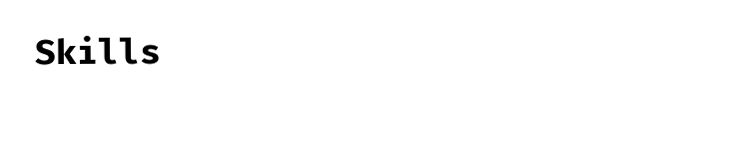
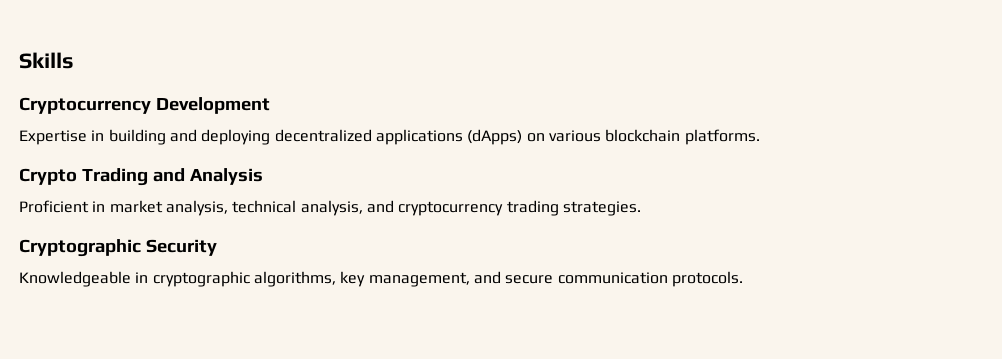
(161, 50) none -> [19,97,270,114] [19,129,760,145] [19,168,263,186] [19,200,641,216] [19,239,217,257] [19,271,743,287] // Cryptocurrency Development // Expertise in building and deploying decentralized applications (dApps) on various blockchain platforms. // Crypto Trading and Analysis // Proficient in market analysis, technical analysis, and cryptocurrency trading strategies. // Cryptographic Security // Knowledgeable in cryptographic algorithms, key management, and secure communication protocols.

